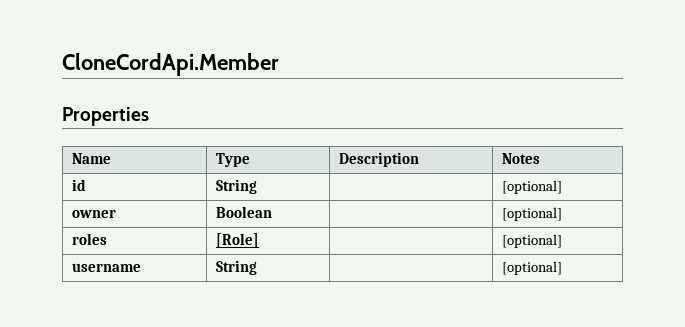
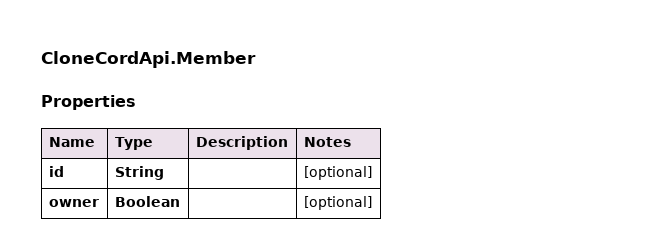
[71,233,107,245] [215,233,259,248] [501,234,562,248] [71,263,141,272] [215,260,257,275] [501,261,562,275] // roles | [Role] | | [optional] // username | String | | [optional] -> (372, 203) none

